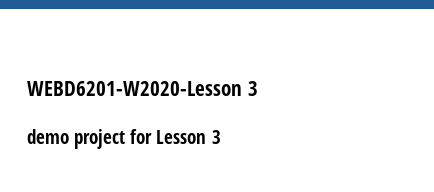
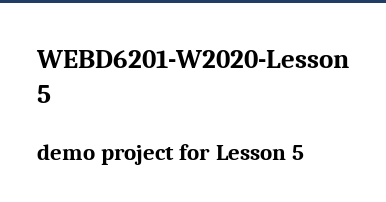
[247,81,258,96] 3 -> [37,85,51,103] 5
[211,130,221,144] 3 -> [291,145,304,160] 5

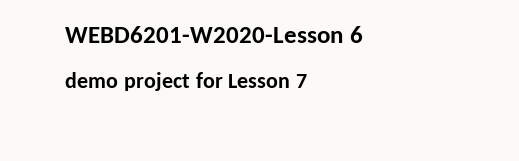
[37,85,51,103] 5 -> [349,26,363,43] 6
[291,145,304,160] 5 -> [296,74,308,88] 7

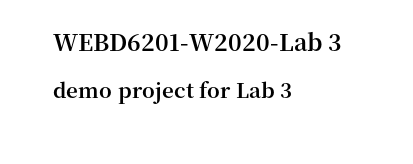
[65,26,363,43] WEBD6201-W2020-Lesson 6 -> [53,31,343,51] WEBD6201-W2020-Lab 3
[228,74,308,88] Lesson 7 -> [235,81,293,98] Lab 3

